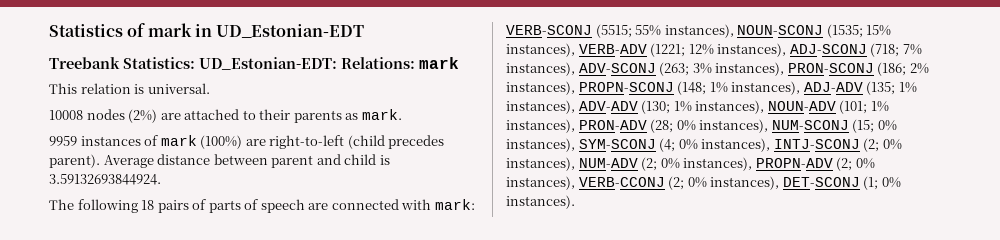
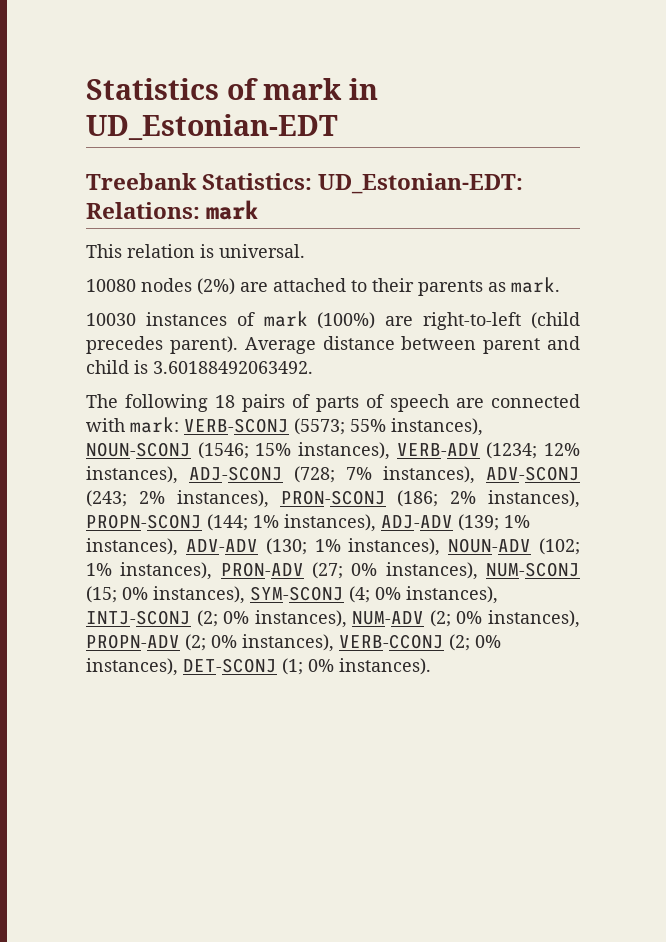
[49,110,83,120] 10008 -> [86,279,136,292] 10080
[49,136,77,146] 9959 -> [86,313,136,326] 10030
[49,174,161,185] 3.59132693844924. -> [153,361,313,374] 3.60188492063492.
[595,24,632,38] (5515; -> [294,418,345,435] (5573;
[826,24,863,38] (1535; -> [197,442,249,459] (1546;
[650,43,686,57] (1221; -> [486,442,538,459] (1234;
[870,43,900,57] (718; -> [294,466,335,483] (728;
[659,62,712,76] (263; 3% -> [86,490,165,507] (243; 2%
[677,81,707,95] (148; -> [207,514,248,531] (144;
[866,81,896,95] (135; -> [458,514,499,531] (139;
[839,100,868,114] (101; -> [539,538,580,555] (102;
[650,119,674,133] (28; -> [312,562,343,579] (27;

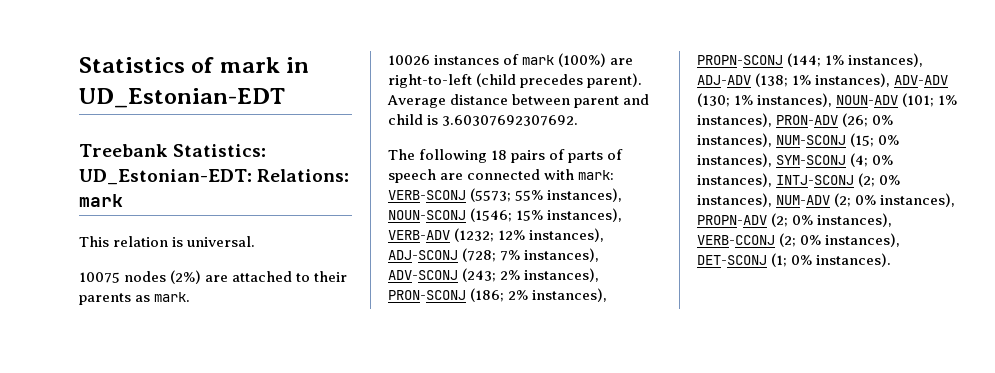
[86,279,136,292] 10080 -> [79,272,120,283] 10075
[86,313,136,326] 10030 -> [388,55,430,65] 10026
[153,361,313,374] 3.60188492063492. -> [442,115,579,126] 3.60307692307692.
[486,442,538,459] (1234; -> [454,228,495,242] (1232;
[458,514,499,531] (139; -> [755,73,789,87] (138;
[539,538,580,555] (102; -> [902,93,935,107] (101;
[312,562,343,579] (27; -> [842,113,869,127] (26;

